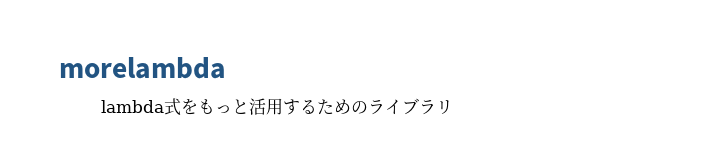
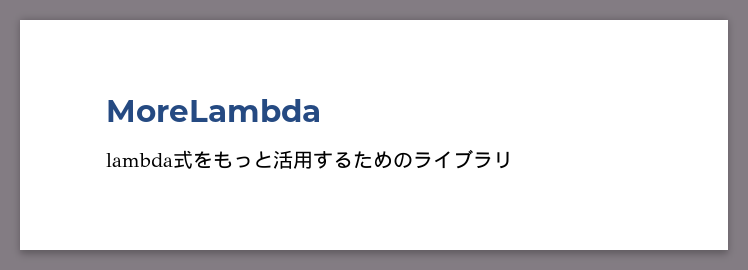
[59,57,226,79] morelambda -> [106,99,321,122] MoreLambda

